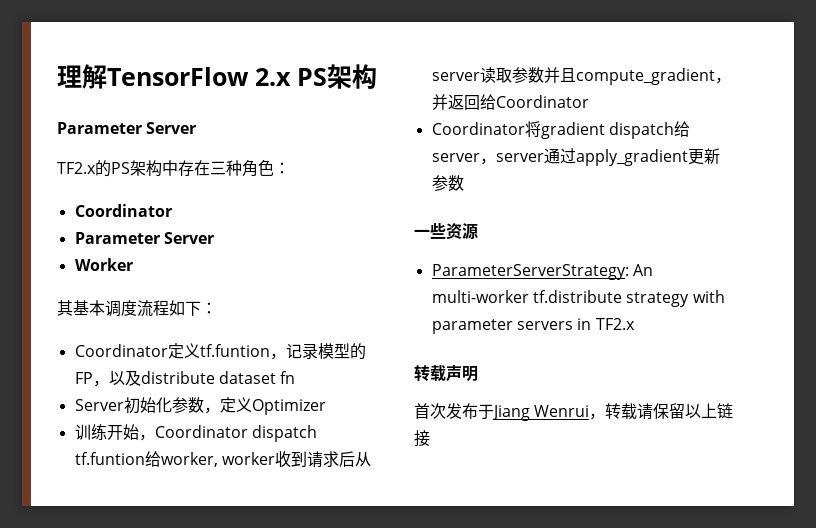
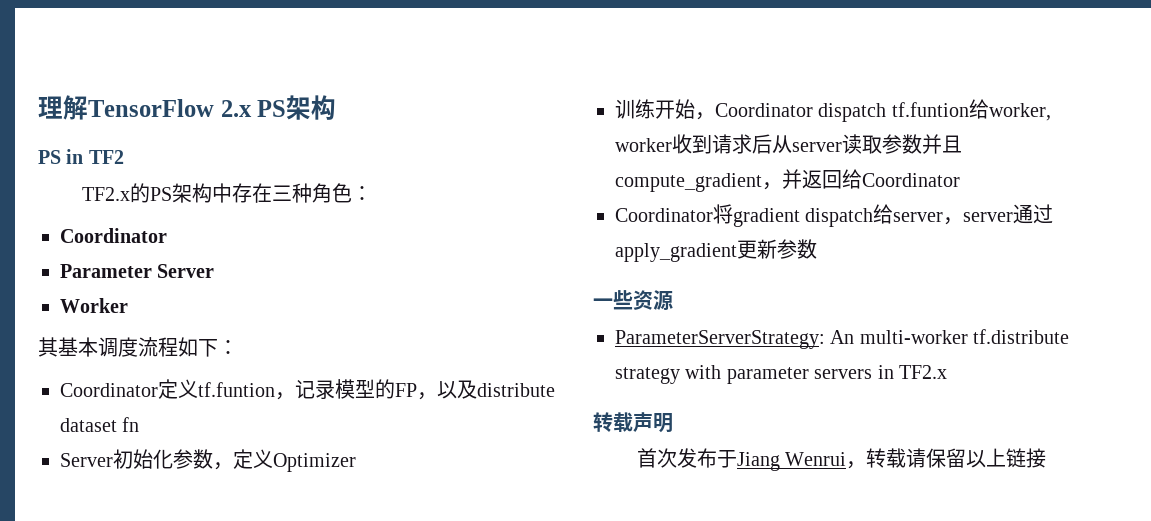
[57,122,197,134] Parameter Server -> [38,149,124,164] PS in TF2

